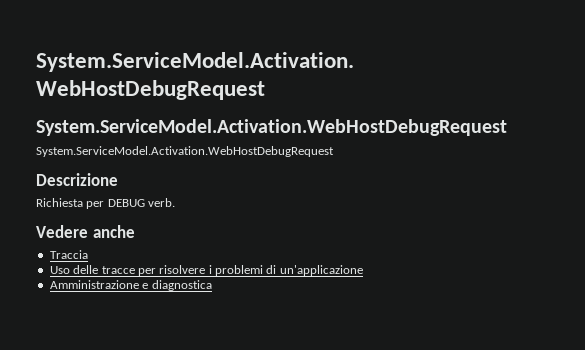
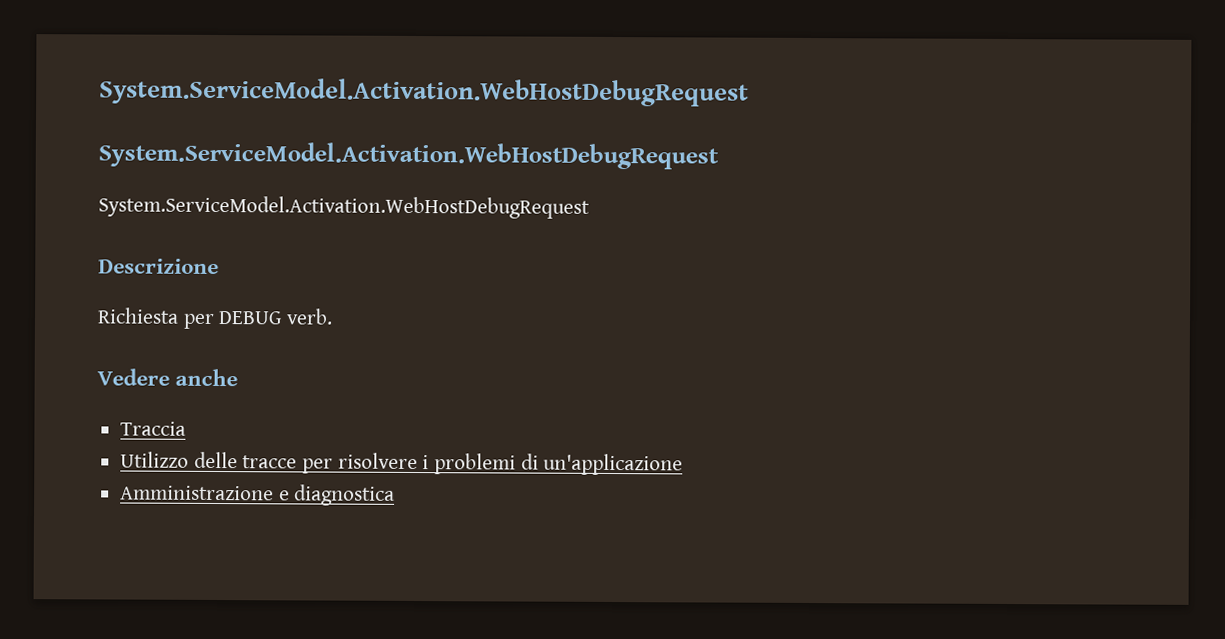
[49,266,70,274] Uso -> [120,451,190,468] Utilizzo

